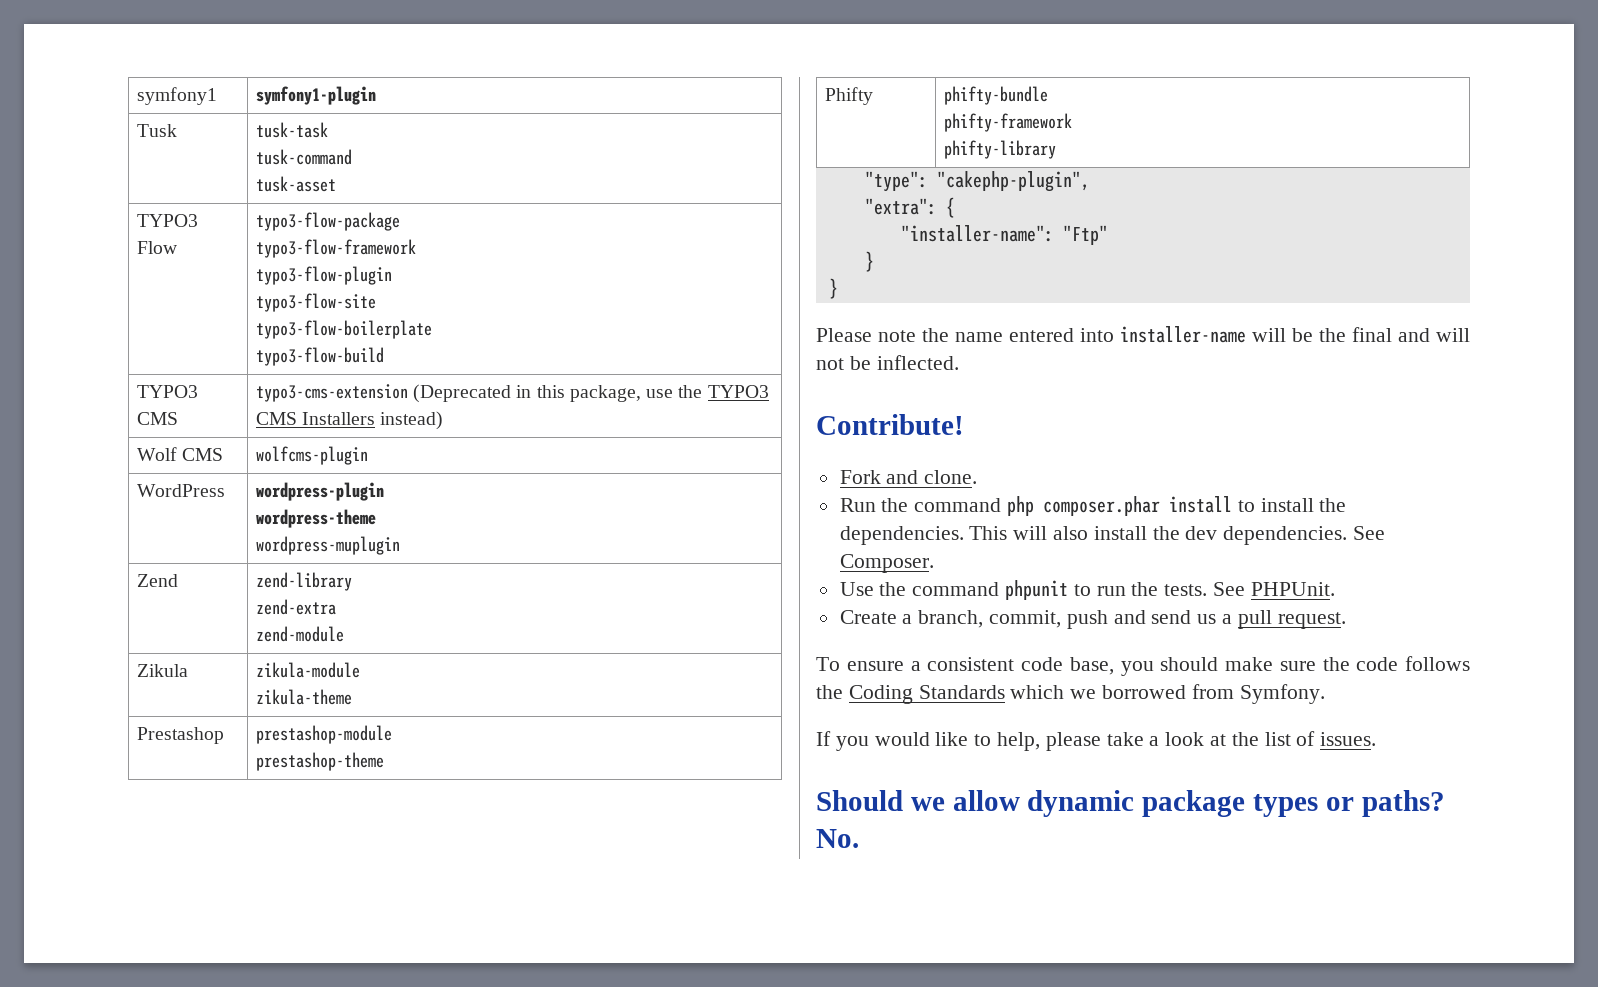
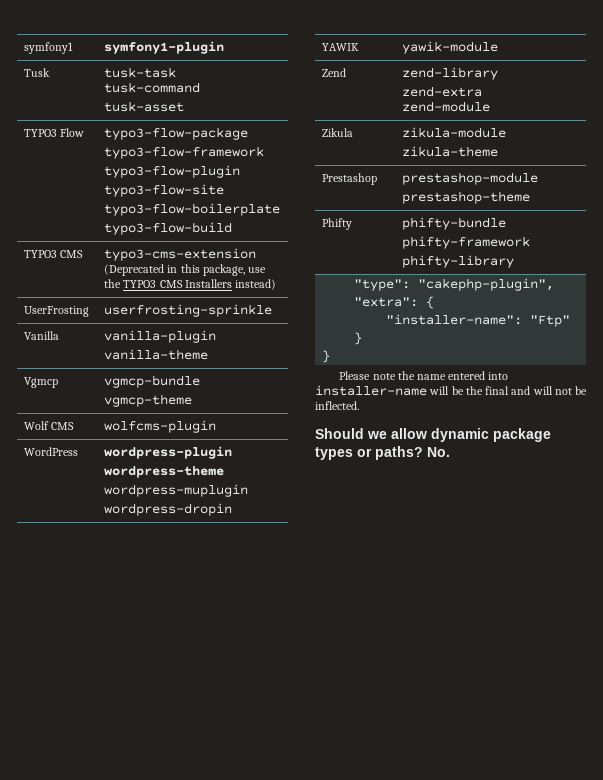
(444, 420) none -> [24,306,90,317] [104,304,273,317] [24,331,60,340] [104,330,217,343] [104,349,209,360] [24,377,59,388] [104,375,201,388] [104,394,193,407] // UserFrosting | userfrosting-sprinkle // Vanilla | vanilla-plugin // vanilla-theme // Vgmcp | vgmcp-bundle // vgmcp-theme
(400, 545) none -> [104,503,233,516] [322,43,360,51] [402,41,499,54] // wordpress-dropin // YAWIK | yawik-module
[816,414,964,435] [839,470,978,484] [839,496,1347,516] [839,526,1386,545] [839,554,934,573] [839,580,1335,600] [839,610,1346,629] [816,656,1470,676] [816,684,1325,704] [816,731,1377,751] // Contribute! // Fork and clone. // Run the command php composer.phar install to install the dependencies. This will also install the dev dependencies. See Composer. // Use the command phpunit to run the tests. See PHPUnit. // Create a branch, commit, push and send us a pull request. // To ensure a consistent code base, you should make sure the code follows the Coding Standards which we borrowed from Symfony. // If you would like to help, please take a look at the list of issues. -> (359, 405) none

